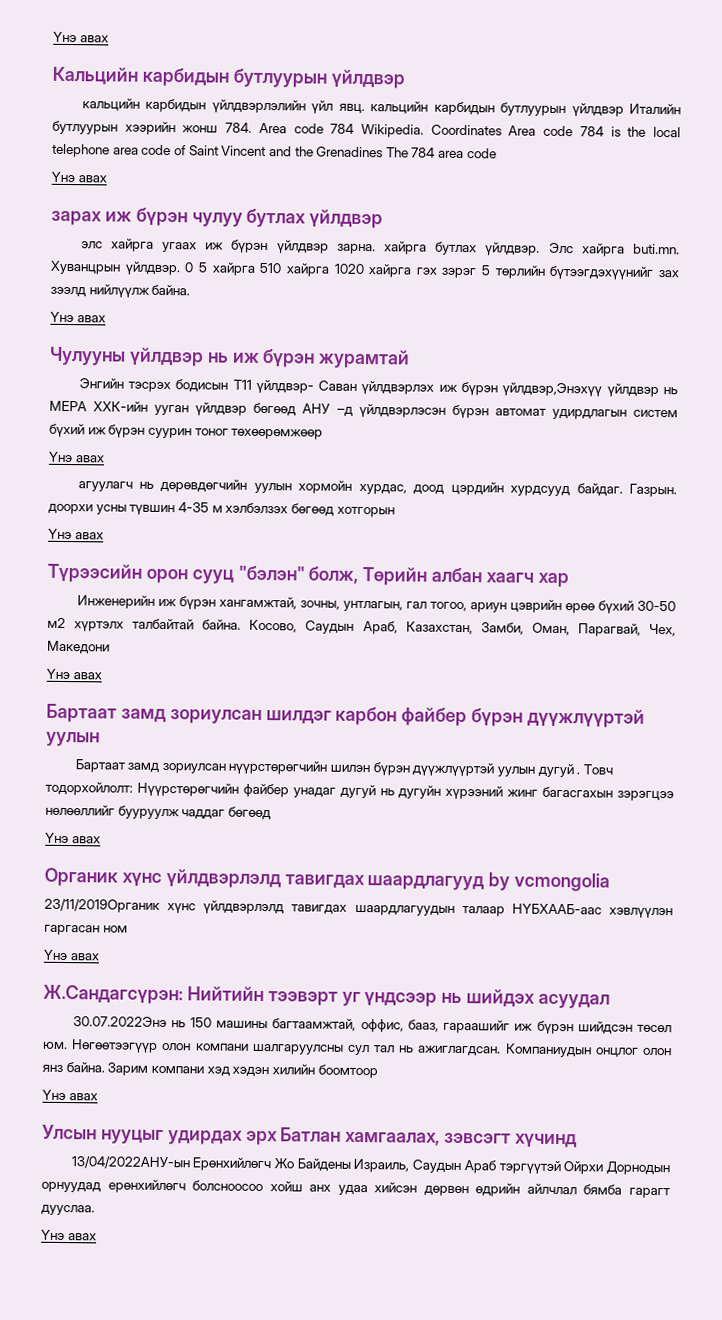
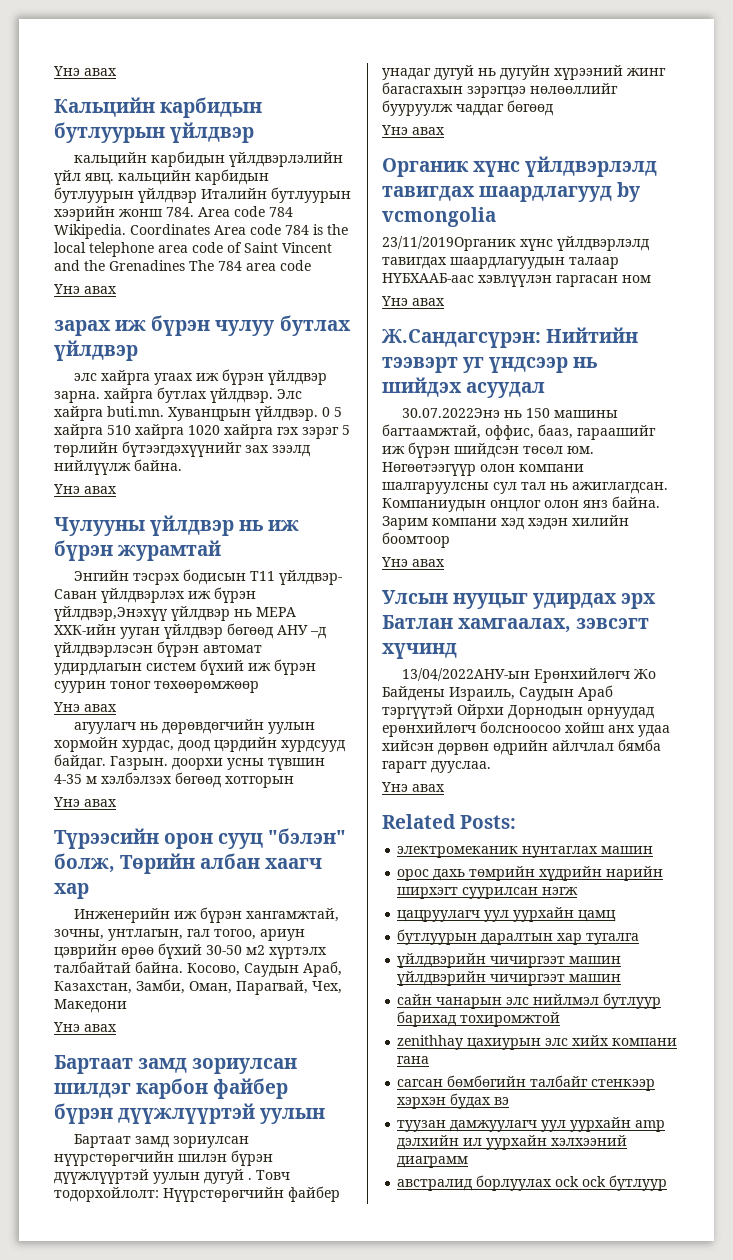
(97, 1237) none -> [382,814,517,829] [397,846,654,858] [397,866,664,881] [397,887,579,899] [397,907,617,922] [397,929,640,945] [397,953,622,968] [397,971,622,986] [397,993,662,1009] [397,1011,561,1027] [397,1035,678,1050] [397,1056,430,1064] [397,1075,656,1091] [397,1093,510,1109] [397,1117,666,1132] [397,1135,628,1150] [397,1156,469,1168] [397,1175,668,1191] // Related Posts: // электромеканик нунтаглах машин // орос дахь төмрийн хүдрийн нарийн ширхэгт суурилсан нэгж // цацруулагч уул уурхайн цамц // бутлуурын даралтын хар тугалга // үйлдвэрийн чичиргээт машин үйлдвэрийн чичиргээт машин // сайн чанарын элс нийлмэл бутлуур барихад тохиромжтой // zenithhay цахиурын элс хийх компани гана // сагсан бөмбөгийн талбайг стенкээр хэрхэн будах вэ // туузан дамжуулагч уул уурхайн amp дэлхийн ил уурхайн хэлхээний диаграмм // австралид борлуулах ock ock бутлуур

